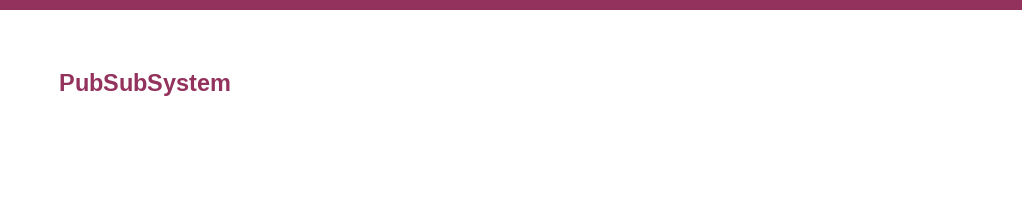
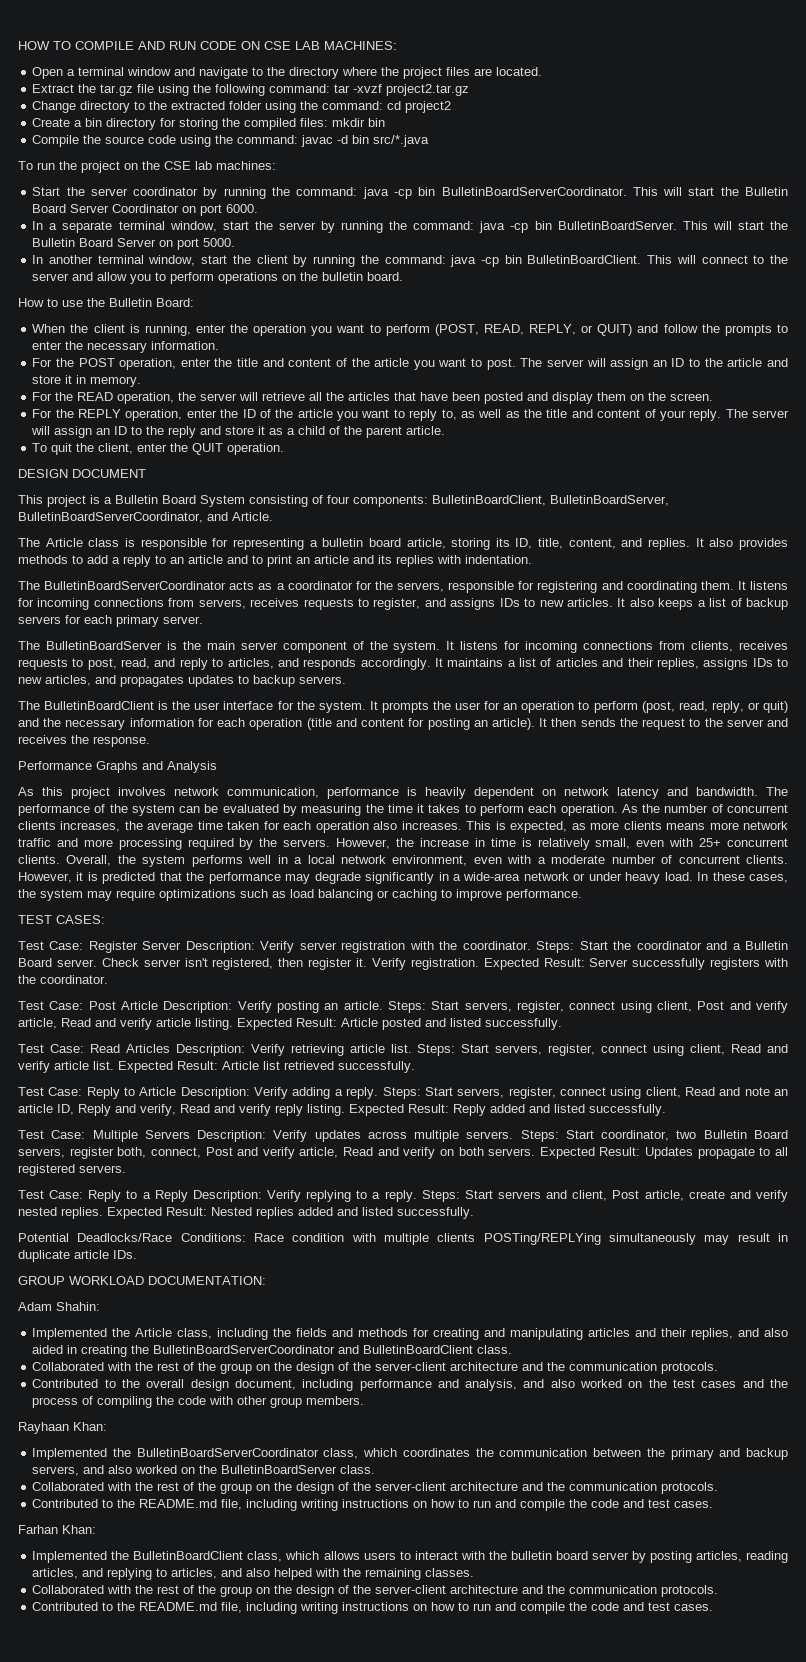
[59,73,231,96] PubSubSystem -> [18,41,397,50] [32,67,543,79] [32,84,470,96] [32,101,452,113] [32,118,386,130] [32,135,430,147] [18,161,276,173] [32,187,789,199] [32,204,259,216] [32,221,788,233] [32,238,236,250] [32,255,788,267] [32,272,404,284] [18,298,194,307] [32,324,788,336] [32,341,220,353] [32,358,789,370] [32,375,142,387] [32,392,714,404] [32,409,790,421] [31,426,446,438] [32,443,285,455] [18,469,146,478] [18,495,669,507] [18,512,273,523] [18,538,788,550] [18,555,532,567] [18,581,788,593] [18,598,789,610] [18,615,203,627] [18,641,789,653] [18,658,789,670] [18,675,346,687] [18,701,788,713] [18,718,789,730] [18,735,150,747] [18,761,217,773] [18,787,788,799] [18,804,789,816] [18,821,789,833] [18,838,789,850] [18,855,789,867] [18,872,789,884] [18,889,582,901] [18,915,105,924] [18,941,789,953] [18,958,788,970] [18,975,108,984] [18,1001,789,1013] [18,1018,562,1030] [18,1044,789,1056] [18,1061,415,1073] [18,1087,789,1099] [18,1104,666,1116] [18,1130,788,1142] [18,1147,789,1159] [18,1164,126,1176] [18,1190,788,1202] [18,1207,474,1219] [18,1233,788,1245] [18,1250,137,1262] [18,1276,266,1285] [18,1302,100,1311] [32,1328,789,1340] [32,1345,513,1357] [32,1362,719,1374] [32,1379,789,1391] [32,1396,365,1408] [18,1422,107,1434] [32,1448,789,1460] [32,1465,376,1476] [32,1482,719,1494] [32,1499,714,1511] [18,1525,96,1534] [32,1551,788,1563] [32,1568,475,1580] [32,1585,719,1597] [32,1602,714,1614] HOW TO COMPILE AND RUN CODE ON CSE LAB MACHINES: // Open a terminal window and navigate to the directory where the project files are located. // Extract the tar.gz file using the following command: tar -xvzf project2.tar.gz // Change directory to the extracted folder using the command: cd project2 // Create a bin directory for storing the compiled files: mkdir bin // Compile the source code using the command: javac -d bin src/*.java // To run the project on the CSE lab machines: // Start the server coordinator by running the command: java -cp bin BulletinBoardServerCoordinator. This will start the Bulletin Board Server Coordinator on port 6000. // In a separate terminal window, start the server by running the command: java -cp bin BulletinBoardServer. This will start the Bulletin Board Server on port 5000. // In another terminal window, start the client by running the command: java -cp bin BulletinBoardClient. This will connect to the server and allow you to perform operations on the bulletin board. // How to use the Bulletin Board: // When the client is running, enter the operation you want to perform (POST, READ, REPLY, or QUIT) and follow the prompts to enter the necessary information. // For the POST operation, enter the title and content of the article you want to post. The server will assign an ID to the article and store it in memory. // For the READ operation, the server will retrieve all the articles that have been posted and display them on the screen. // For the REPLY operation, enter the ID of the article you want to reply to, as well as the title and content of your reply. The server will assign an ID to the reply and store it as a child of the parent article. // To quit the client, enter the QUIT operation. // DESIGN DOCUMENT // This project is a Bulletin Board System consisting of four components: BulletinBoardClient, BulletinBoardServer, BulletinBoardServerCoordinator, and Article. // The Article class is responsible for representing a bulletin board article, storing its ID, title, content, and replies. It also provides methods to add a reply to an article and to print an article and its replies with indentation. // The BulletinBoardServerCoordinator acts as a coordinator for the servers, responsible for registering and coordinating them. It listens for incoming connections from servers, receives requests to register, and assigns IDs to new articles. It also keeps a list of backup servers for each primary server. // The BulletinBoardServer is the main server component of the system. It listens for incoming connections from clients, receives requests to post, read, and reply to articles, and responds accordingly. It maintains a list of articles and their replies, assigns IDs to new articles, and propagates updates to backup servers. // The BulletinBoardClient is the user interface for the system. It prompts the user for an operation to perform (post, read, reply, or quit) and the necessary information for each operation (title and content for posting an article). It then sends the request to the server and receives the response. // Performance Graphs and Analysis // As this project involves network communication, performance is heavily dependent on network latency and bandwidth. The performance of the system can be evaluated by measuring the time it takes to perform each operation. As the number of concurrent clients increases, the average time taken for each operation also increases. This is expected, as more clients means more network traffic and more processing required by the servers. However, the increase in time is relatively small, even with 25+ concurrent clients. Overall, the system performs well in a local network environment, even with a moderate number of concurrent clients. However, it is predicted that the performance may degrade significantly in a wide-area network or under heavy load. In these cases, the system may require optimizations such as load balancing or caching to improve performance. // TEST CASES: // Test Case: Register Server Description: Verify server registration with the coordinator. Steps: Start the coordinator and a Bulletin Board server. Check server isn't registered, then register it. Verify registration. Expected Result: Server successfully registers with the coordinator. // Test Case: Post Article Description: Verify posting an article. Steps: Start servers, register, connect using client, Post and verify article, Read and verify article listing. Expected Result: Article posted and listed successfully. // Test Case: Read Articles Description: Verify retrieving article list. Steps: Start servers, register, connect using client, Read and verify article list. Expected Result: Article list retrieved successfully. // Test Case: Reply to Article Description: Verify adding a reply. Steps: Start servers, register, connect using client, Read and note an article ID, Reply and verify, Read and verify reply listing. Expected Result: Reply added and listed successfully. // Test Case: Multiple Servers Description: Verify updates across multiple servers. Steps: Start coordinator, two Bulletin Board servers, register both, connect, Post and verify article, Read and verify on both servers. Expected Result: Updates propagate to all registered servers. // Test Case: Reply to a Reply Description: Verify replying to a reply. Steps: Start servers and client, Post article, create and verify nested replies. Expected Result: Nested replies added and listed successfully. // Potential Deadlocks/Race Conditions: Race condition with multiple clients POSTing/REPLYing simultaneously may result in duplicate article IDs. // GROUP WORKLOAD DOCUMENTATION: // Adam Shahin: // Implemented the Article class, including the fields and methods for creating and manipulating articles and their replies, and also aided in creating the BulletinBoardServerCoordinator and BulletinBoardClient class. // Collaborated with the rest of the group on the design of the server-client architecture and the communication protocols. // Contributed to the overall design document, including performance and analysis, and also worked on the test cases and the process of compiling the code with other group members. // Rayhaan Khan: // Implemented the BulletinBoardServerCoordinator class, which coordinates the communication between the primary and backup servers, and also worked on the BulletinBoardServer class. // Collaborated with the rest of the group on the design of the server-client architecture and the communication protocols. // Contributed to the README.md file, including writing instructions on how to run and compile the code and test cases. // Farhan Khan: // Implemented the BulletinBoardClient class, which allows users to interact with the bulletin board server by posting articles, reading articles, and replying to articles, and also helped with the remaining classes. // Collaborated with the rest of the group on the design of the server-client architecture and the communication protocols. // Contributed to the README.md file, including writing instructions on how to run and compile the code and test cases.

